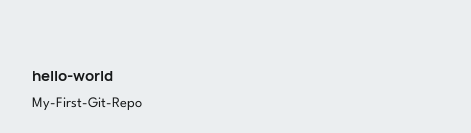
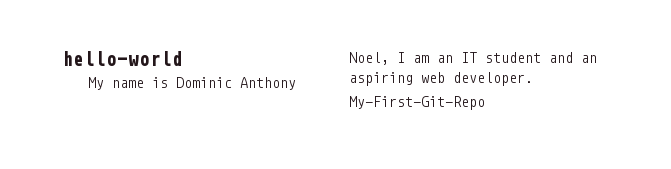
(113, 76) none -> [88,77,297,90] [349,52,597,65] [349,72,533,86] // My name is Dominic Anthony Noel, I am an IT student and an aspiring web developer.

